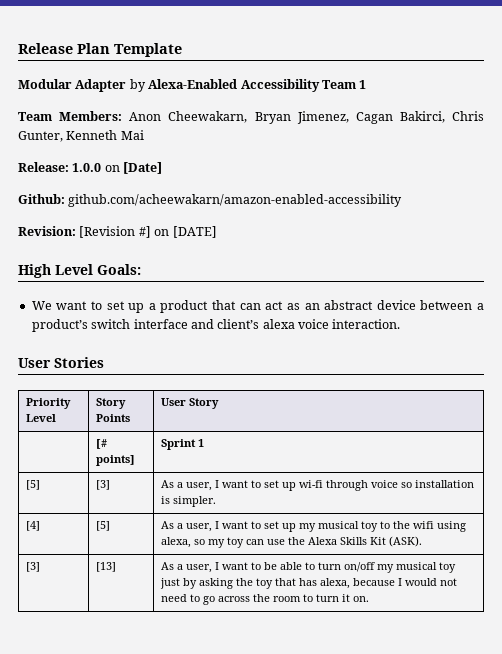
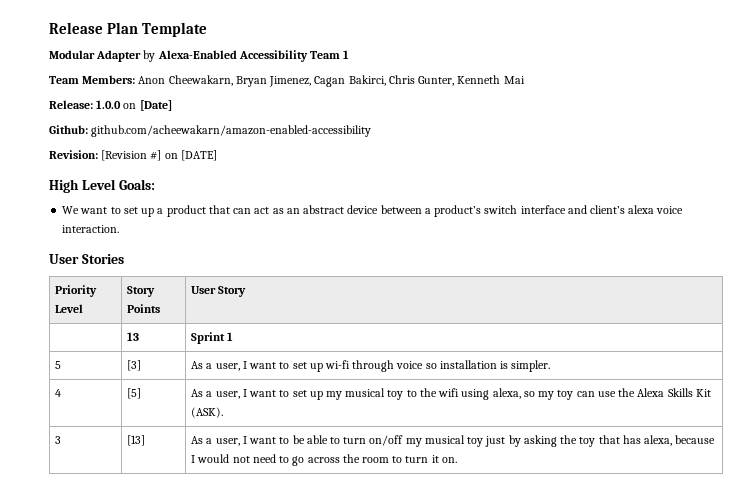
[96,439,108,449] [96,455,136,466] [# points] -> [127,332,140,341] 13
[26,480,41,490] [5] -> [55,361,62,369] 5
[26,521,41,531] [4] -> [55,389,62,397] 4
[26,562,41,572] [3] -> [55,436,62,444] 3

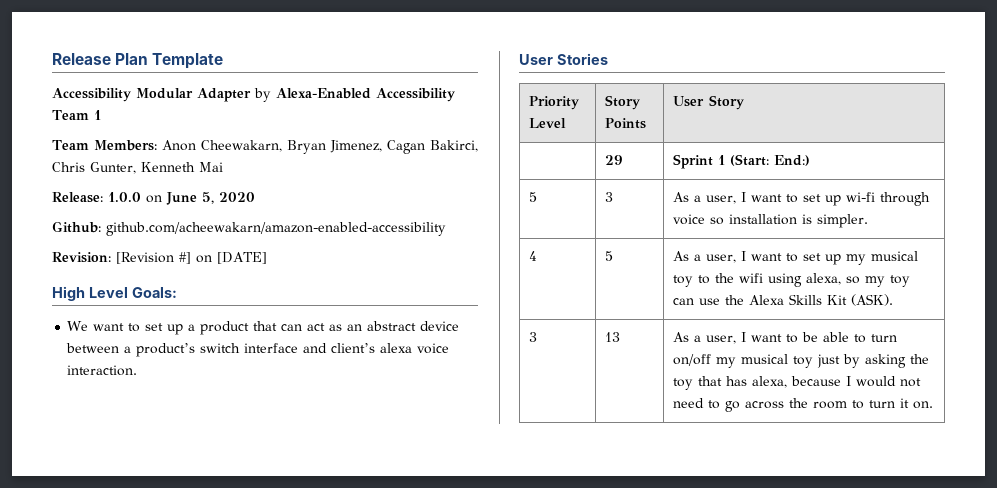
(208, 29) none -> [52,88,131,102] Accessibility
[139,100,172,111] [Date] -> [166,192,255,205] June 5, 2020
[127,332,140,341] 13 -> [605,155,624,165] 29
[55,361,62,369] [127,360,142,371] // 5 | [3] -> [730,154,811,166] [529,192,538,202] [605,192,614,202] (Start: End:) // 5 | 3
[127,388,142,399] [5] -> [605,251,614,261] 5
[127,435,146,446] [13] -> [605,332,621,342] 13

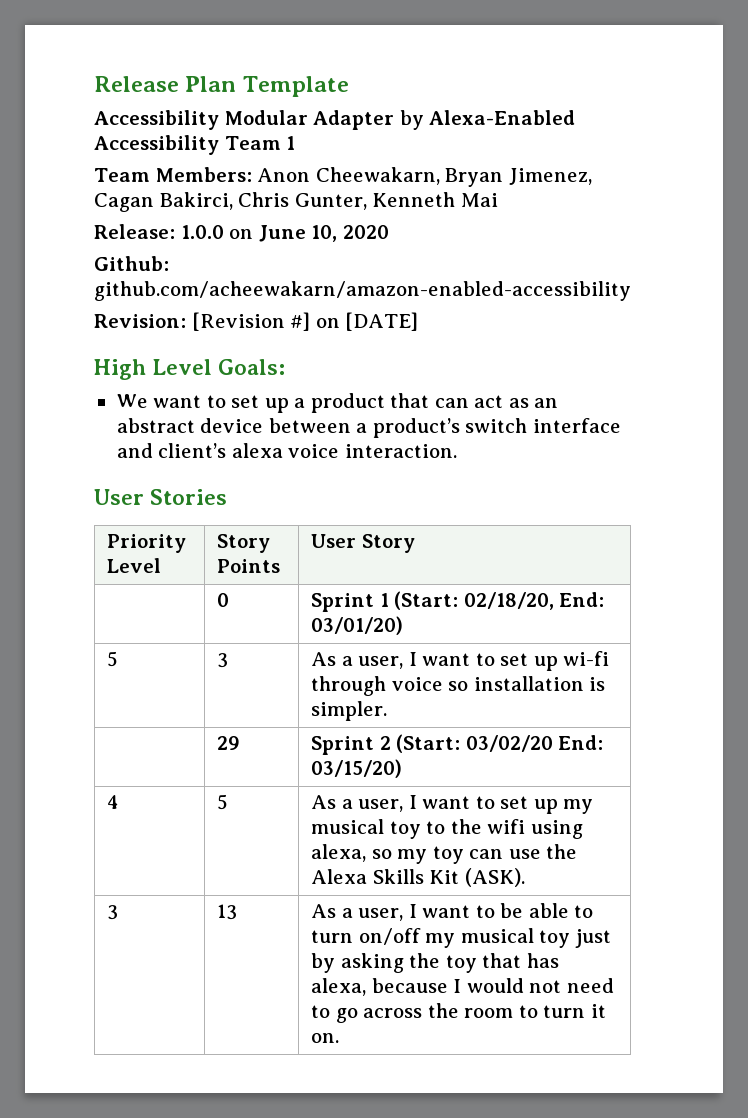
[202,192,214,204] 5, -> [311,225,338,242] 10,
[605,155,624,165] 29 -> [217,593,230,607] 0
[774,155,811,166] End:) -> [463,592,605,610] [311,616,404,635] 02/18/20, End: 03/01/20)
(869, 221) none -> [217,736,241,750] [311,734,604,755] [311,759,403,778] // | 29 | Sprint 2 (Start: 03/02/20 End: 03/15/20)

